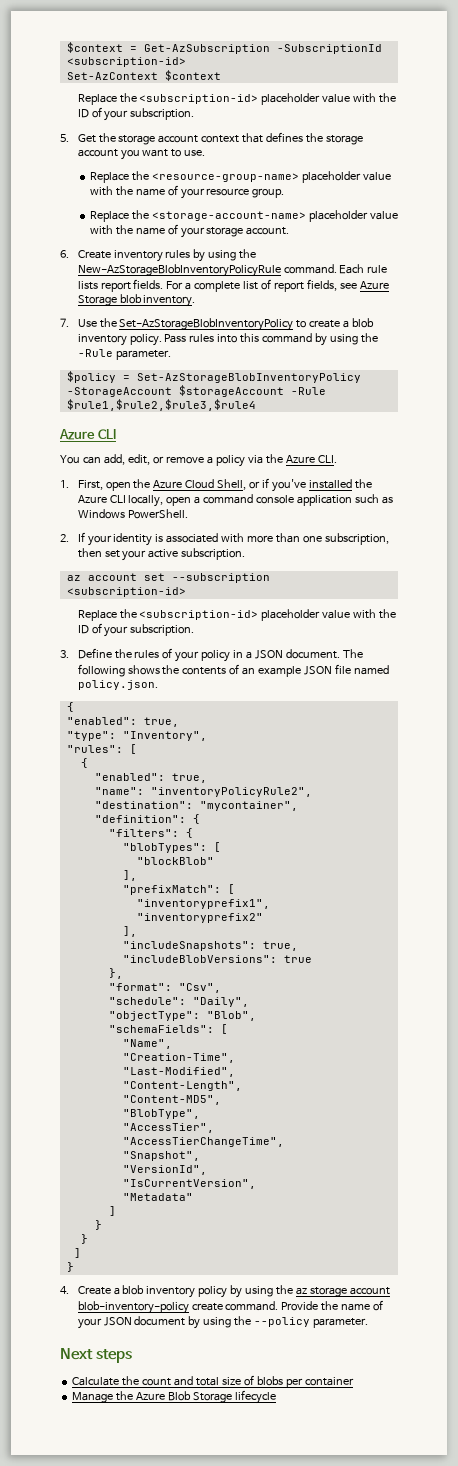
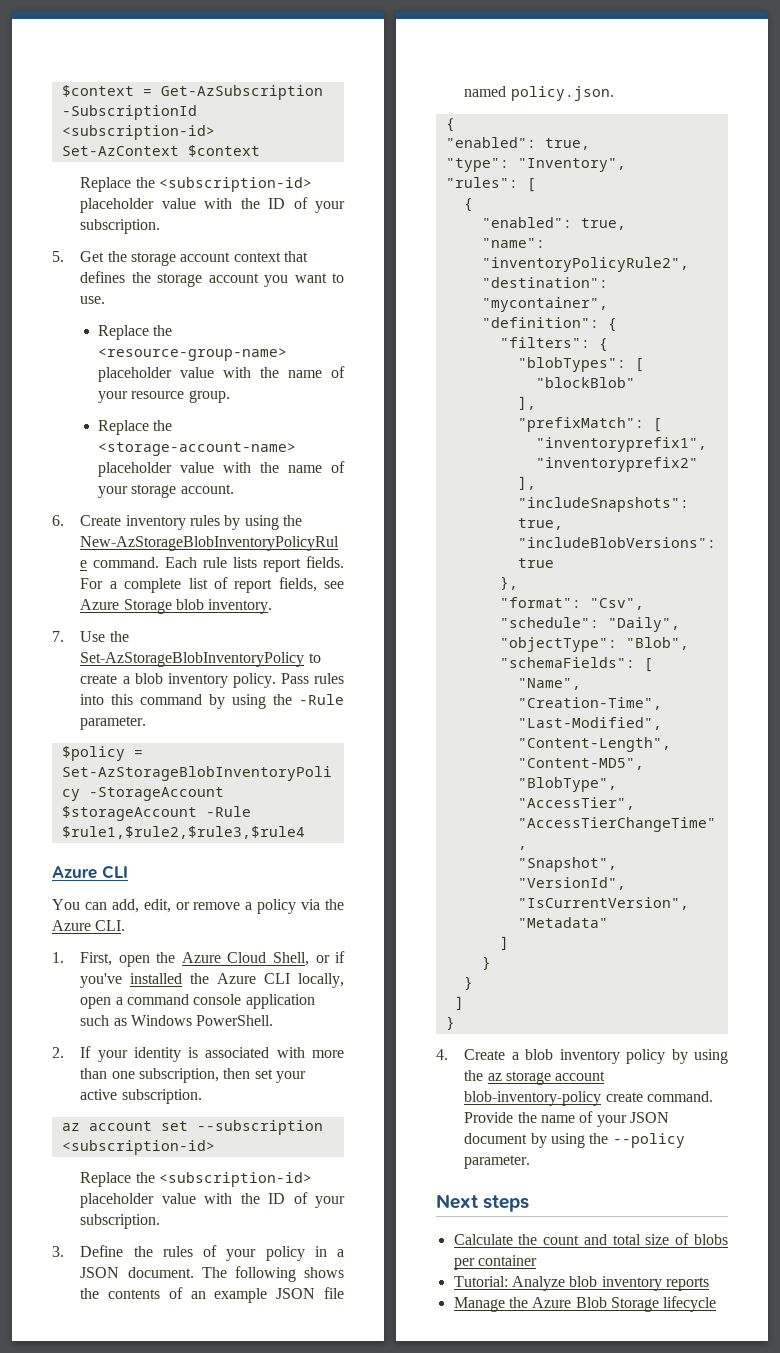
(354, 1381) none -> [453,1276,709,1291] // Tutorial: Analyze blob inventory reports

